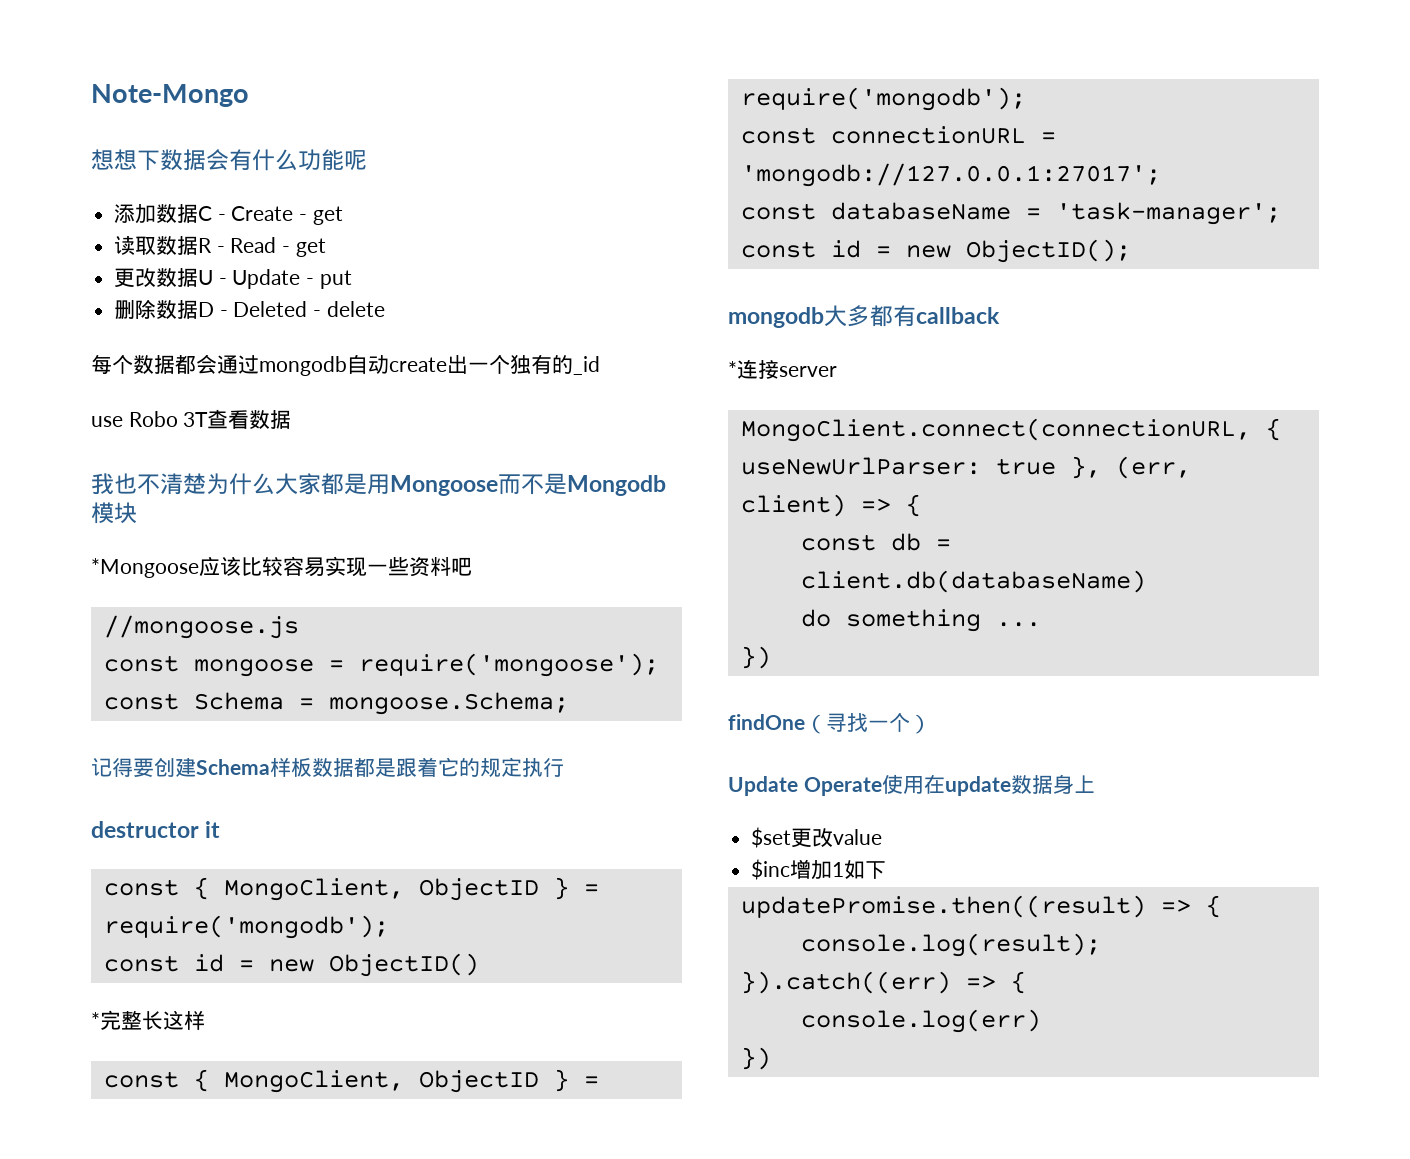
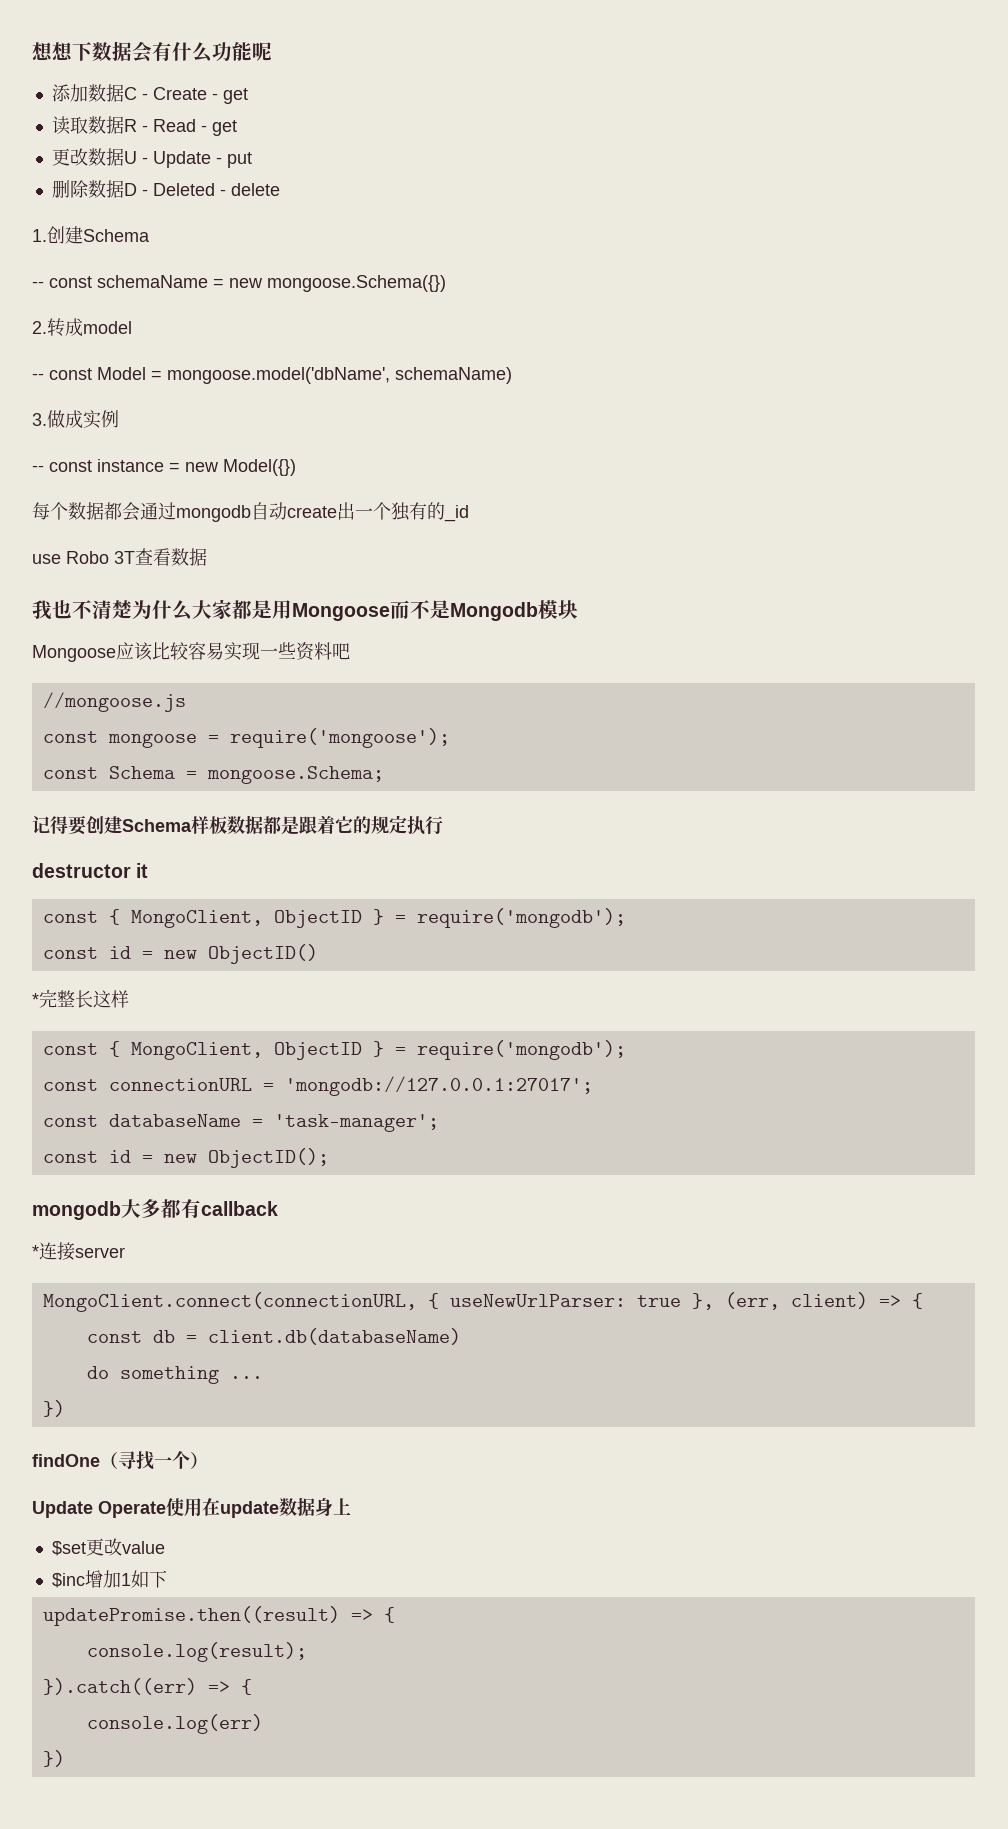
[91,84,249,107] Note-Mongo // -> (32, 51) none
(385, 309) none -> [32,226,150,244] [32,275,446,292] [32,318,132,337] [32,367,512,384] [32,410,119,429] [32,459,296,476] // 1.创建Schema // -- const schemaName = new mongoose.Schema({}) // 2.转成model // -- const Model = mongoose.model('dbName', schemaName) // 3.做成实例 // -- const instance = new Model({})
[91,558,199,578] *Mongoose -> [32,645,116,662] Mongoose

